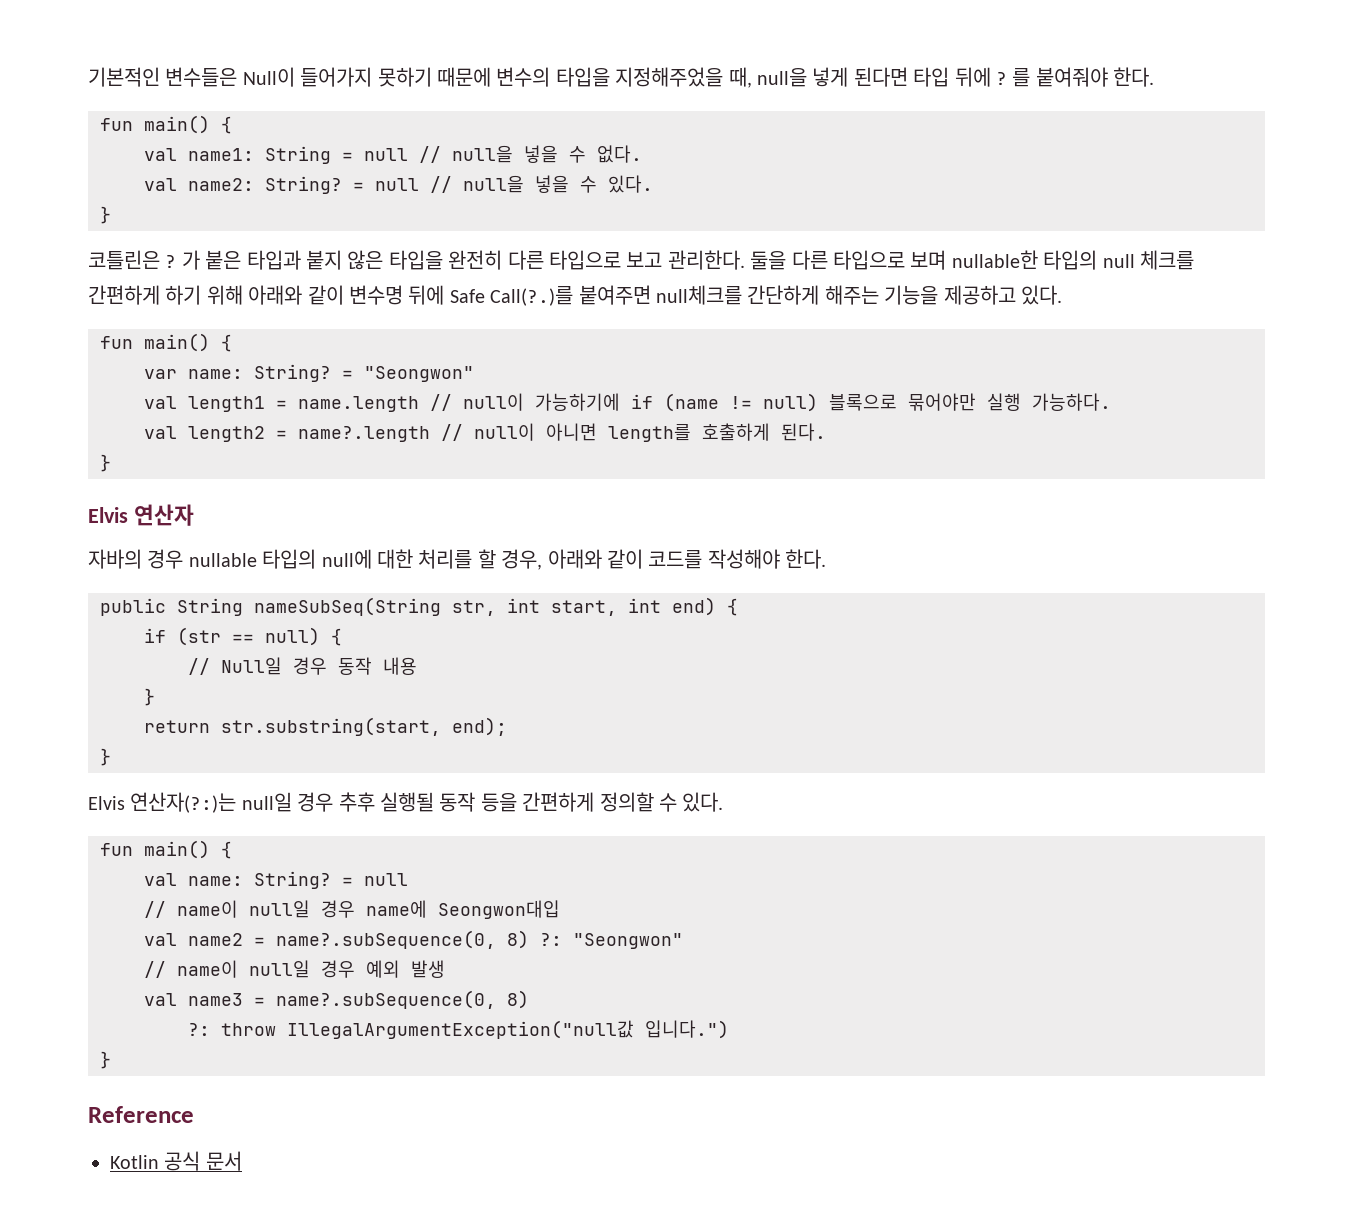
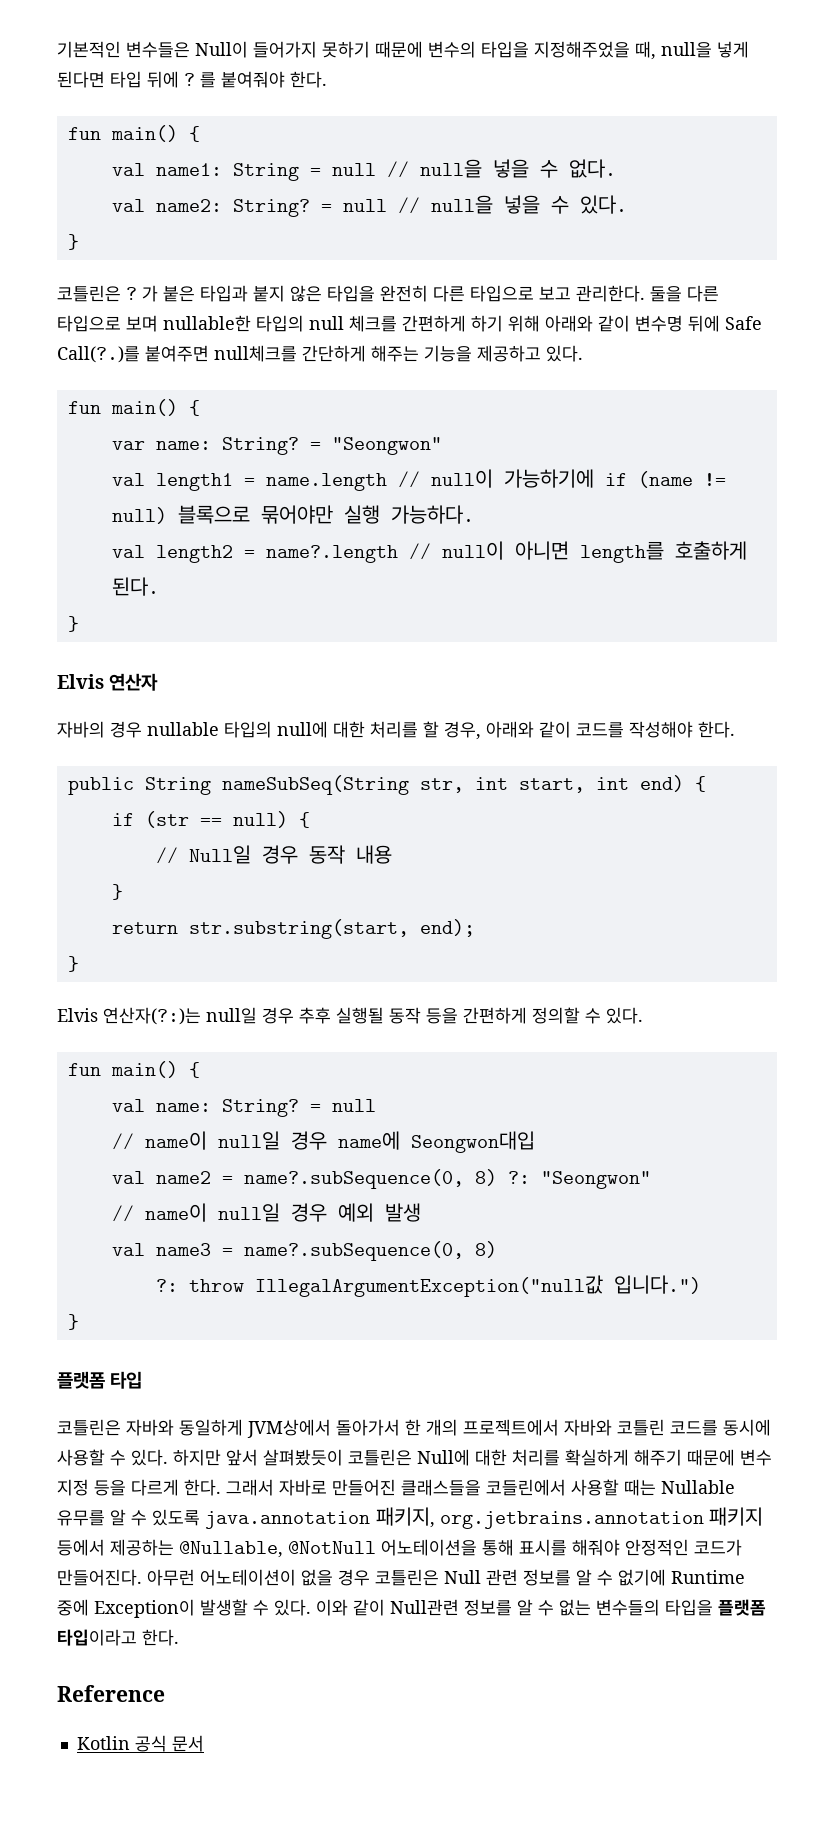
(111, 1060) none -> [57,1371,143,1389] [57,1419,771,1438] [57,1449,772,1466] [57,1479,735,1496] [57,1507,764,1529] [57,1539,742,1558] [57,1569,745,1586] [57,1599,766,1618] [57,1629,179,1646] // 플랫폼 타입 // 코틀린은 자바와 동일하게 JVM상에서 돌아가서 한 개의 프로젝트에서 자바와 코틀린 코드를 동시에 사용할 수 있다. 하지만 앞서 살펴봤듯이 코틀린은 Null에 대한 처리를 확실하게 해주기 때문에 변수 지정 등을 다르게 한다. 그래서 자바로 만들어진 클래스들을 코들린에서 사용할 때는 Nullable 유무를 알 수 있도록 java.annotation 패키지, org.jetbrains.annotation 패키지 등에서 제공하는 @Nullable, @NotNull 어노테이션을 통해 표시를 해줘야 안정적인 코드가 만들어진다. 아무런 어노테이션이 없을 경우 코틀린은 Null 관련 정보를 알 수 없기에 Runtime 중에 Exception이 발생할 수 있다. 이와 같이 Null관련 정보를 알 수 없는 변수들의 타입을 플랫폼 타입이라고 한다.

